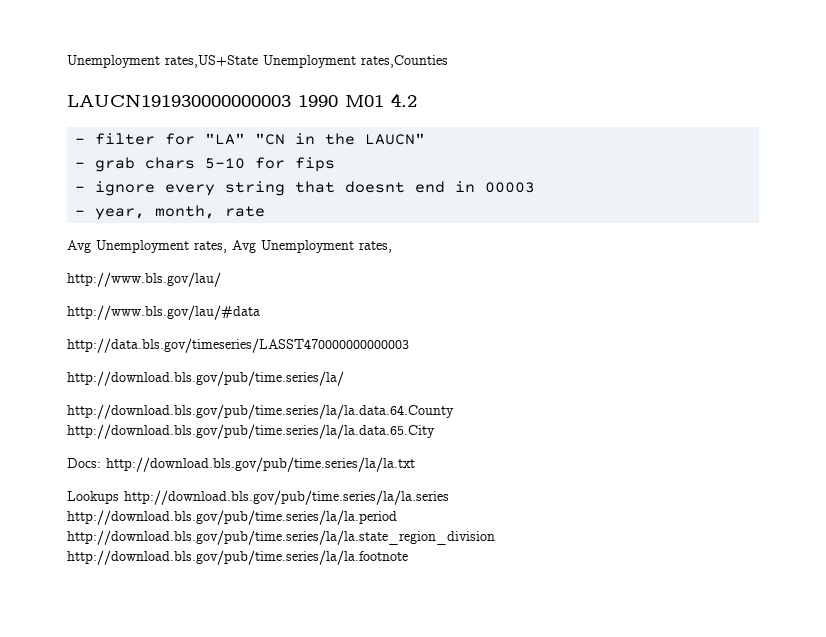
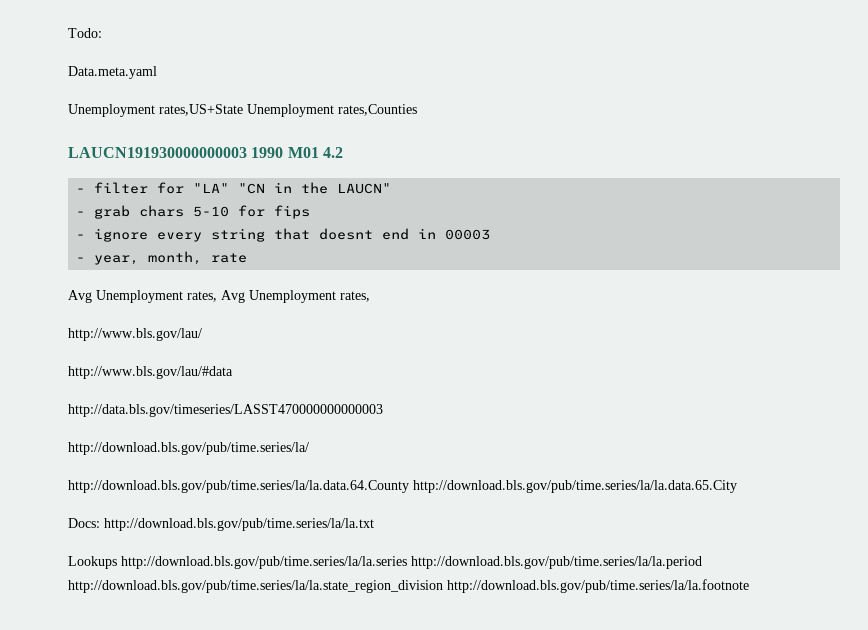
(67, 61) none -> [68,28,102,38] [68,66,157,79] Todo: // Data.meta.yaml //

